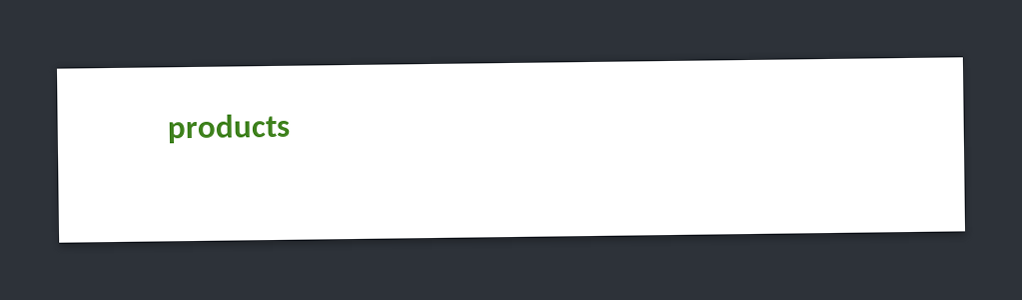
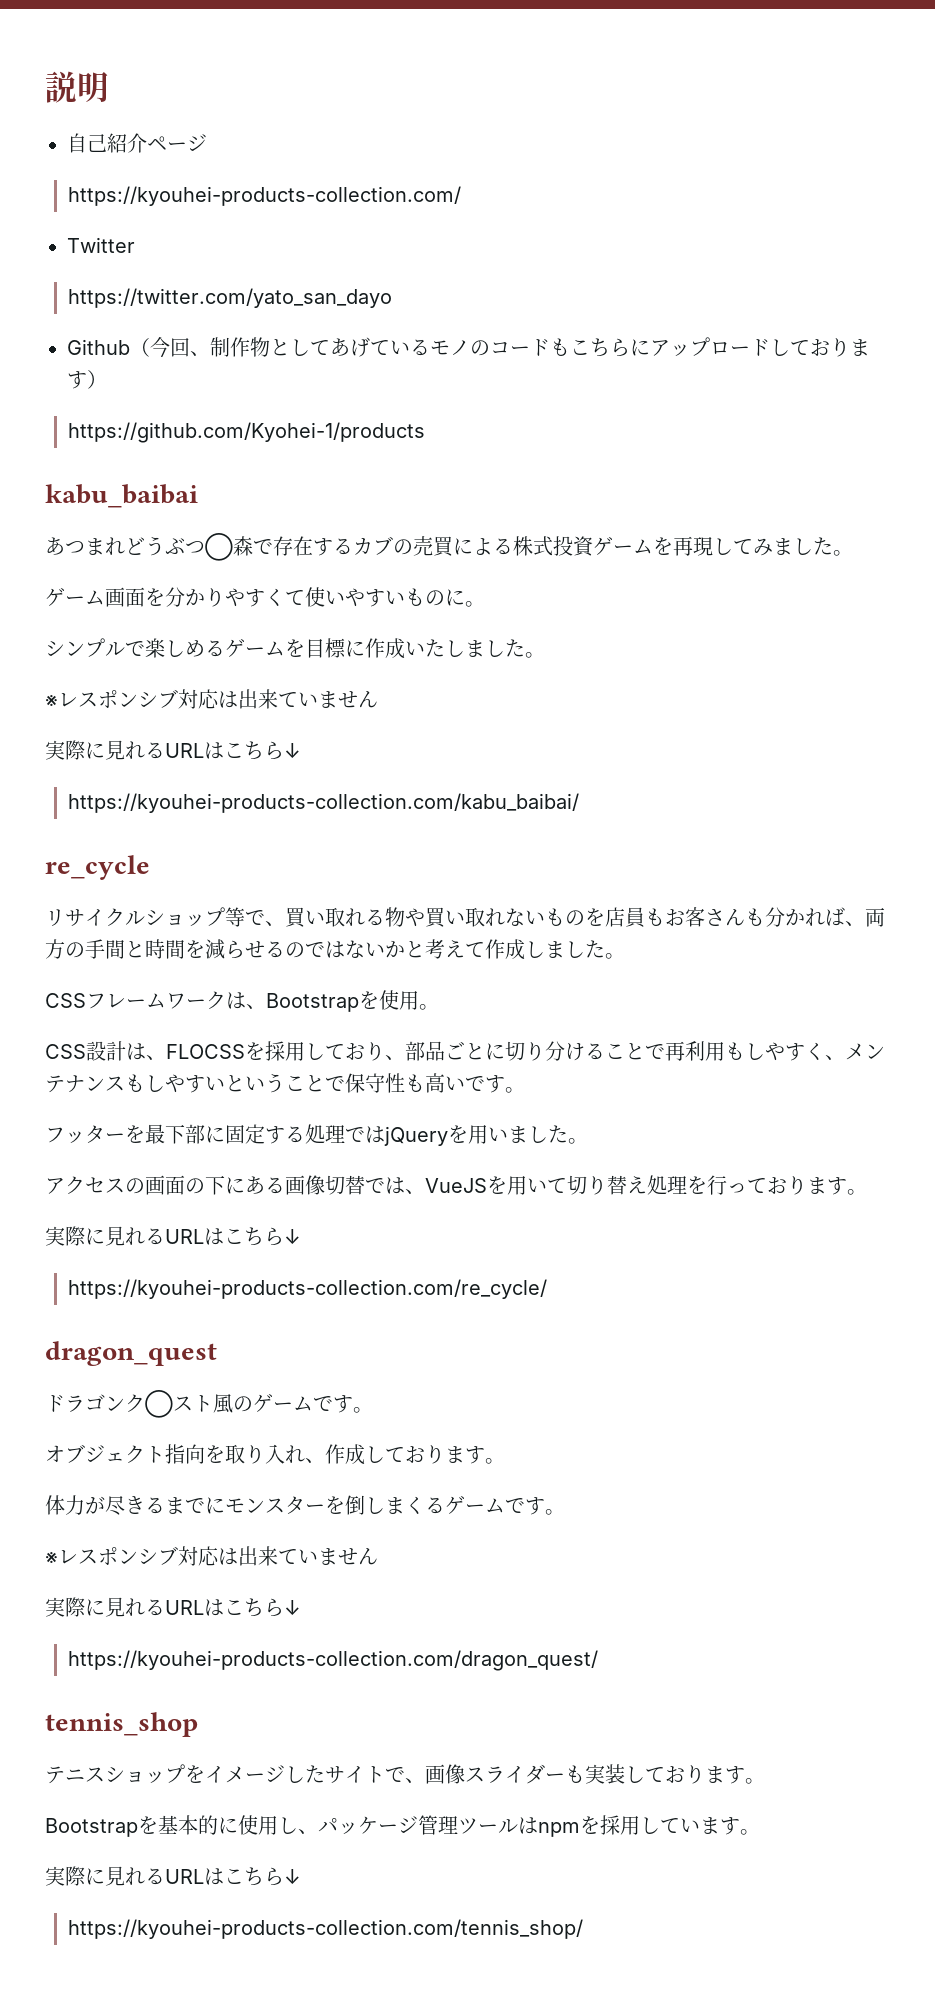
[167,113,290,144] products -> [45,71,109,103] [67,133,207,153] [67,186,461,206] [67,237,135,253] [67,288,392,308] [67,337,870,358] [67,370,107,389] [67,422,425,443] [45,484,198,508] [45,533,853,561] [45,587,485,607] [45,638,545,659] [45,689,378,709] [45,740,301,760] [67,793,579,813] [45,855,150,880] [45,907,885,928] [45,939,625,960] [45,990,439,1012] [45,1041,885,1061] [45,1073,525,1093] [45,1124,588,1146] [45,1175,867,1195] [45,1226,301,1246] [67,1279,547,1299] [45,1341,217,1366] [45,1390,373,1418] [45,1444,505,1465] [45,1495,565,1516] [45,1546,378,1566] [45,1597,301,1617] [67,1650,598,1671] [45,1712,198,1737] [45,1764,765,1784] [45,1815,760,1837] [45,1866,301,1886] [67,1919,583,1939] 説明 // 自己紹介ページ // https://kyouhei-products-collection.com/ // Twitter // https://twitter.com/yato_san_dayo // Github（今回、制作物としてあげているモノのコードもこちらにアップロードしております） // https://github.com/Kyohei-1/products // kabu_baibai // あつまれどうぶつ◯森で存在するカブの売買による株式投資ゲームを再現してみました。 // ゲーム画面を分かりやすくて使いやすいものに。 // シンプルで楽しめるゲームを目標に作成いたしました。 // ※レスポンシブ対応は出来ていません // 実際に見れるURLはこちら↓ // https://kyouhei-products-collection.com/kabu_baibai/ // re_cycle // リサイクルショップ等で、買い取れる物や買い取れないものを店員もお客さんも分かれば、両方の手間と時間を減らせるのではないかと考えて作成しました。 // CSSフレームワークは、Bootstrapを使用。 // CSS設計は、FLOCSSを採用しており、部品ごとに切り分けることで再利用もしやすく、メンテナンスもしやすいということで保守性も高いです。 // フッターを最下部に固定する処理ではjQueryを用いました。 // アクセスの画面の下にある画像切替では、VueJSを用いて切り替え処理を行っております。 // 実際に見れるURLはこちら↓ // https://kyouhei-products-collection.com/re_cycle/ // dragon_quest // ドラゴンク◯スト風のゲームです。 // オブジェクト指向を取り入れ、作成しております。 // 体力が尽きるまでにモンスターを倒しまくるゲームです。 // ※レスポンシブ対応は出来ていません // 実際に見れるURLはこちら↓ // https://kyouhei-products-collection.com/dragon_quest/ // tennis_shop // テニスショップをイメージしたサイトで、画像スライダーも実装しております。 // Bootstrapを基本的に使用し、パッケージ管理ツールはnpmを採用しています。 // 実際に見れるURLはこちら↓ // https://kyouhei-products-collection.com/tennis_shop/

